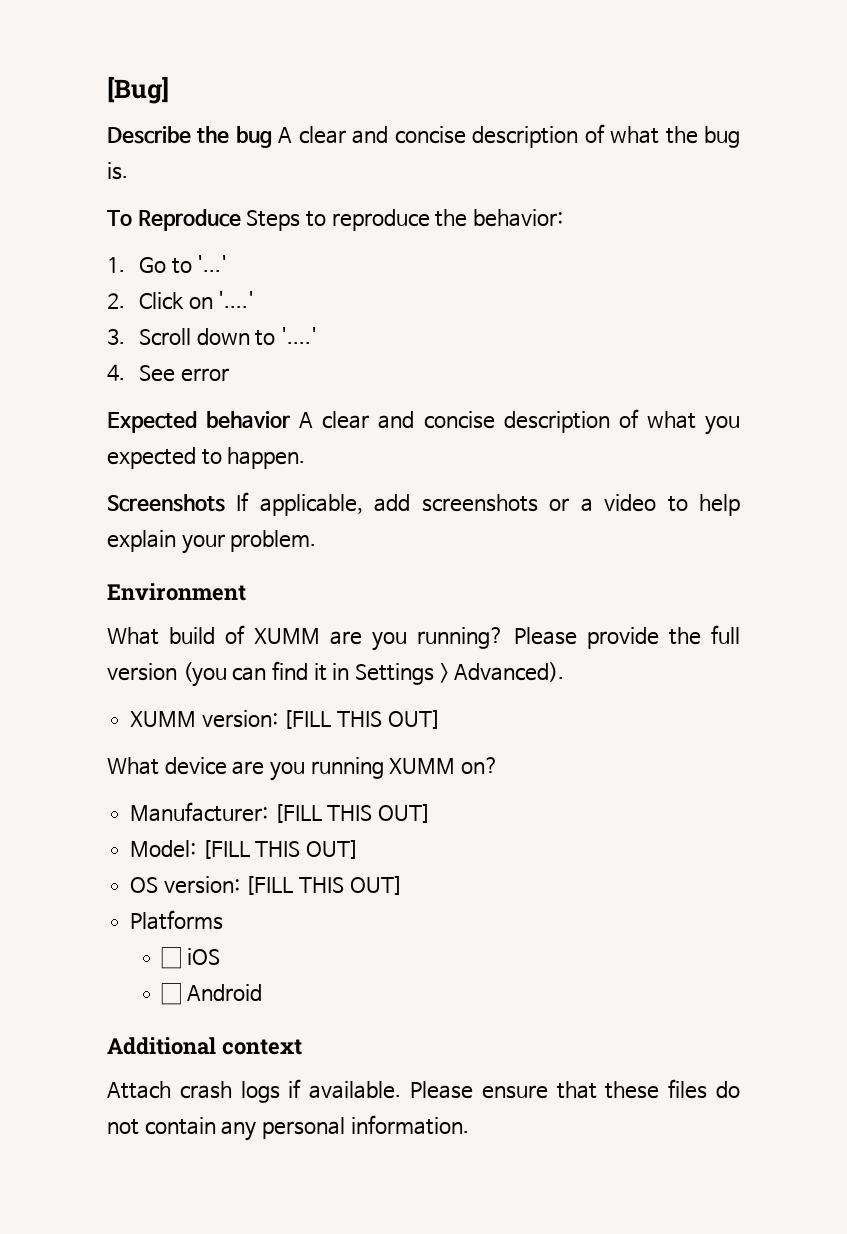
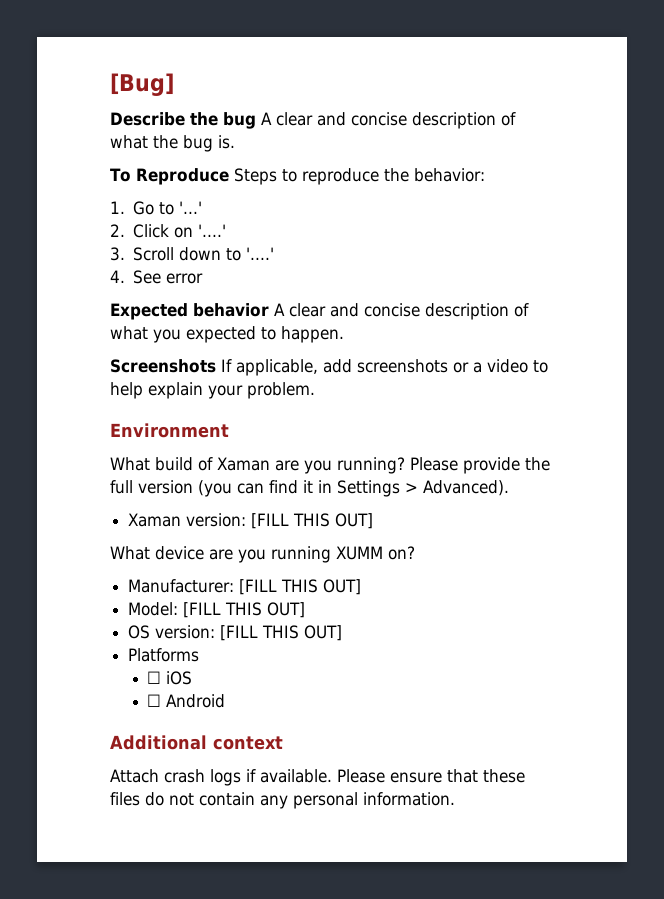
[254,628,321,644] XUMM -> [217,457,270,471] Xaman
[130,711,197,727] XUMM -> [128,513,182,527] Xaman

